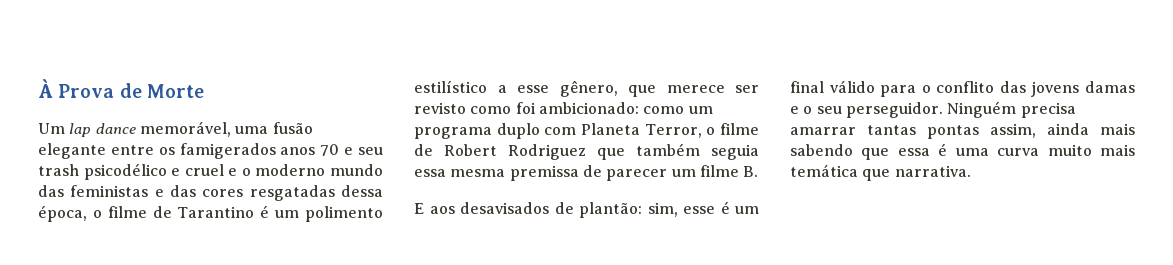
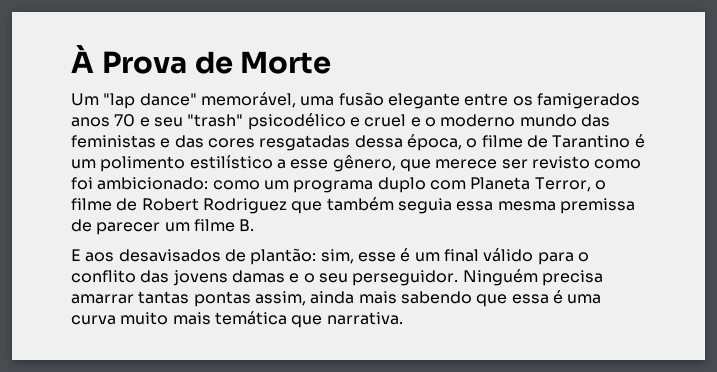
[69,123,136,137] lap dance -> [103,93,197,109] "lap dance"
[38,164,79,176] trash -> [187,114,244,127] "trash"

